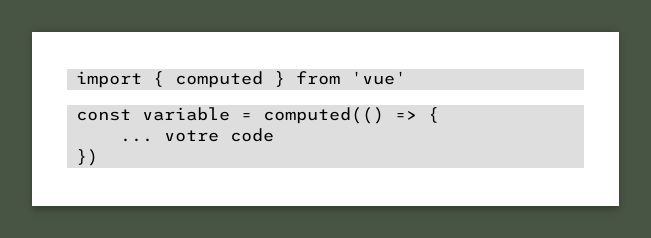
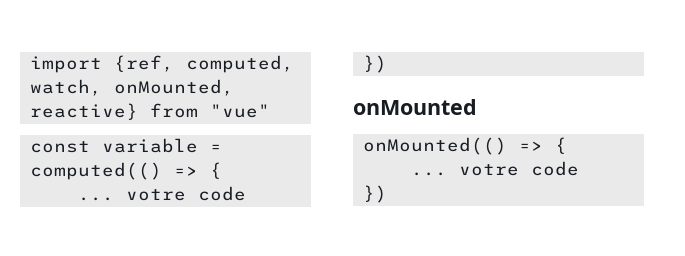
[153,71,407,88] { computed } from 'vue' -> [113,55,294,73] [29,79,234,96] [29,103,270,120] {ref, computed, watch, onMounted, reactive} from "vue"
(99, 157) none -> [353,99,477,115] [362,137,567,155] [410,161,579,176] [362,185,387,203] // onMounted // onMounted(() => { // ... votre code // })

